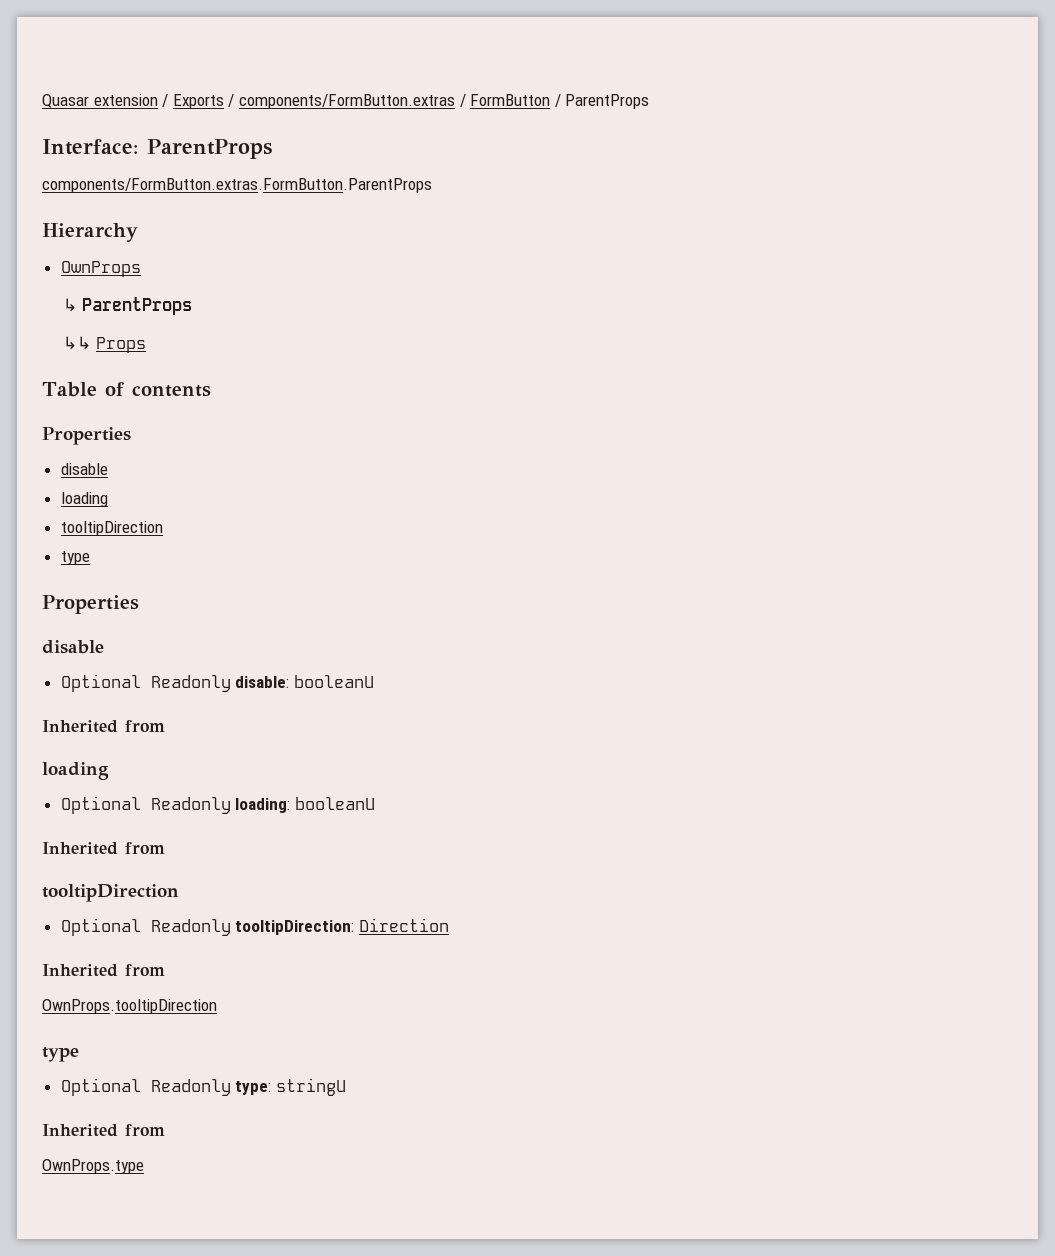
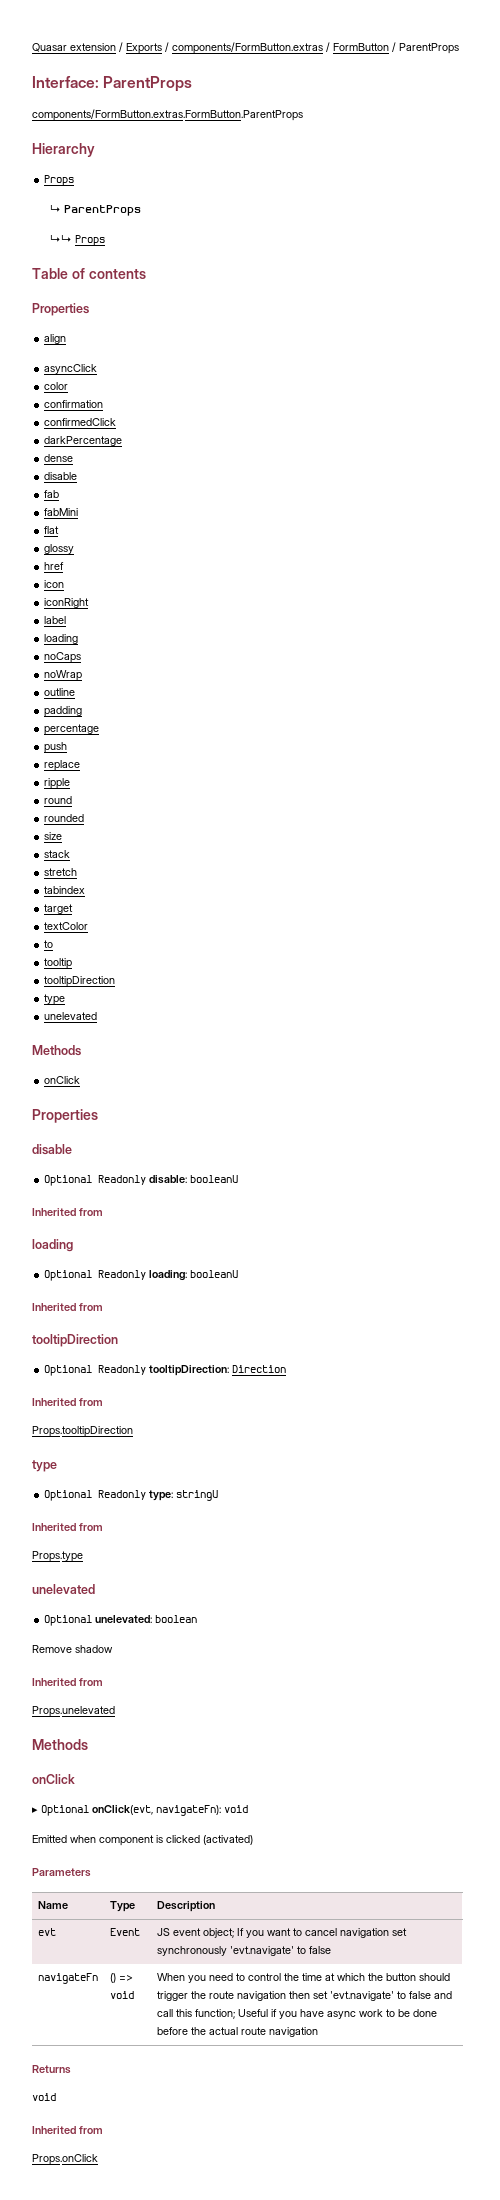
[60,261,141,277] OwnProps -> [44,175,75,186] Props
[60,463,108,475] [60,492,108,507] disable // loading -> [44,334,67,344] [44,364,98,374] [44,382,69,390] [44,400,104,408] [44,418,117,426] [44,436,123,446] [44,454,74,462] [44,472,78,480] [44,490,60,498] [44,508,79,516] [44,526,60,534] [44,544,75,554] [44,562,65,570] [44,580,65,588] [44,598,90,608] [44,616,67,624] [44,634,79,644] [44,652,82,663] [44,670,83,681] [44,688,76,696] [44,706,83,717] [44,724,100,735] [44,742,68,753] [44,760,81,771] [44,778,71,789] [44,796,73,804] [44,814,85,822] [44,832,63,840] [44,850,71,858] [44,868,78,876] [44,886,86,894] [44,904,74,914] [44,922,89,930] [44,940,54,948] [44,958,73,969] align // asyncClick // color // confirmation // confirmedClick // darkPercentage // dense // disable // fab // fabMini // flat // glossy // href // icon // iconRight // label // loading // noCaps // noWrap // outline // padding // percentage // push // replace // ripple // round // rounded // size // stack // stretch // tabindex // target // textColor // to // tooltip
(90, 558) none -> [44,1012,98,1020] [32,1045,81,1056] [44,1076,81,1084] // unelevated // Methods // onClick
[42,999,217,1014] OwnProps.tooltipDirection -> [32,1426,133,1437] Props.tooltipDirection
[42,1159,144,1174] OwnProps.type -> [32,1551,83,1562] [32,1584,95,1594] [44,1615,198,1626] [32,1645,113,1653] [32,1678,103,1686] [32,1706,115,1717] [32,1739,88,1750] [32,1774,75,1784] [32,1805,248,1816] [32,1835,253,1846] [32,1868,91,1877] [37,1901,68,1909] [109,1901,135,1912] [156,1901,215,1912] [37,1928,56,1936] [109,1928,140,1936] [156,1928,407,1938] [156,1946,331,1956] [37,1973,98,1984] [109,1973,133,1983] [109,1991,134,1999] [156,1973,450,1983] [156,1991,452,2001] [156,2009,437,2019] [156,2027,318,2037] [32,2065,71,2074] [32,2093,56,2101] [32,2126,103,2134] [32,2154,98,2165] Props.type // unelevated // Optional unelevated: boolean // Remove shadow // Inherited from // Props.unelevated // Methods // onClick // ▸ Optional onClick(evt, navigateFn): void // Emitted when component is clicked (activated) // Parameters // Name | Type | Description // evt | Event | JS event object; If you want to cancel navigation set synchronously 'evt.navigate' to false // navigateFn | () => void | When you need to control the time at which the button should trigger the route navigation then set 'evt.navigate' to false and call this function; Useful if you have async work to be done before the actual route navigation // Returns // void // Inherited from // Props.onClick

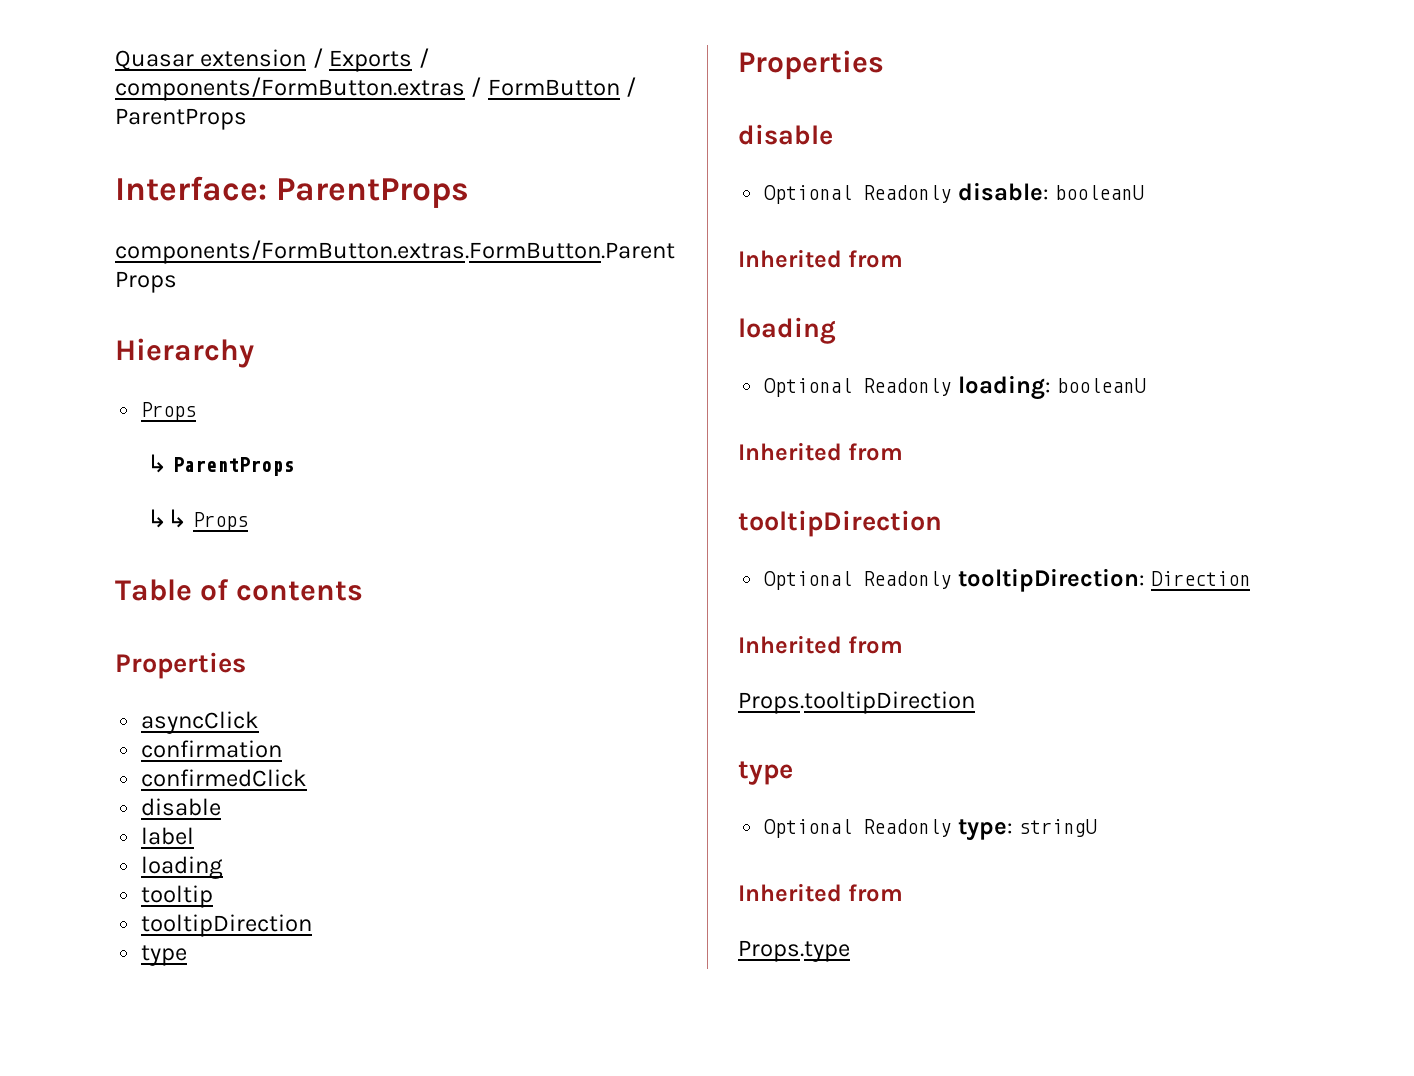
[44,334,67,344] // align -> (246, 665) none
[44,382,69,390] // color -> (260, 722) none
[44,436,123,446] [44,454,74,462] [44,472,78,480] [44,490,60,498] [44,508,79,516] [44,526,60,534] [44,544,75,554] [44,562,65,570] [44,580,65,588] [44,598,90,608] [44,616,67,624] [44,634,79,644] [44,652,82,663] [44,670,83,681] [44,688,76,696] [44,706,83,717] [44,724,100,735] [44,742,68,753] [44,760,81,771] [44,778,71,789] [44,796,73,804] [44,814,85,822] [44,832,63,840] [44,850,71,858] [44,868,78,876] [44,886,86,894] [44,904,74,914] [44,922,89,930] [44,940,54,948] // darkPercentage // dense // disable // fab // fabMini // flat // glossy // href // icon // iconRight // label // loading // noCaps // noWrap // outline // padding // percentage // push // replace // ripple // round // rounded // size // stack // stretch // tabindex // target // textColor // to -> [141,798,222,816] [141,827,195,845] [141,856,224,879] // disable // label // loading
[44,1012,98,1020] [32,1045,81,1056] [44,1076,81,1084] // unelevated // Methods // onClick -> (188, 955) none
[32,1584,95,1594] [44,1615,198,1626] [32,1645,113,1653] [32,1678,103,1686] [32,1706,115,1717] [32,1739,88,1750] [32,1774,75,1784] [32,1805,248,1816] [32,1835,253,1846] [32,1868,91,1877] [37,1901,68,1909] [109,1901,135,1912] [156,1901,215,1912] [37,1928,56,1936] [109,1928,140,1936] [156,1928,407,1938] [156,1946,331,1956] [37,1973,98,1984] [109,1973,133,1983] [109,1991,134,1999] [156,1973,450,1983] [156,1991,452,2001] [156,2009,437,2019] [156,2027,318,2037] [32,2065,71,2074] [32,2093,56,2101] [32,2126,103,2134] [32,2154,98,2165] // unelevated // Optional unelevated: boolean // Remove shadow // Inherited from // Props.unelevated // Methods // onClick // ▸ Optional onClick(evt, navigateFn): void // Emitted when component is clicked (activated) // Parameters // Name | Type | Description // evt | Event | JS event object; If you want to cancel navigation set synchronously 'evt.navigate' to false // navigateFn | () => void | When you need to control the time at which the button should trigger the route navigation then set 'evt.navigate' to false and call this function; Useful if you have async work to be done before the actual route navigation // Returns // void // Inherited from // Props.onClick -> (850, 951) none

